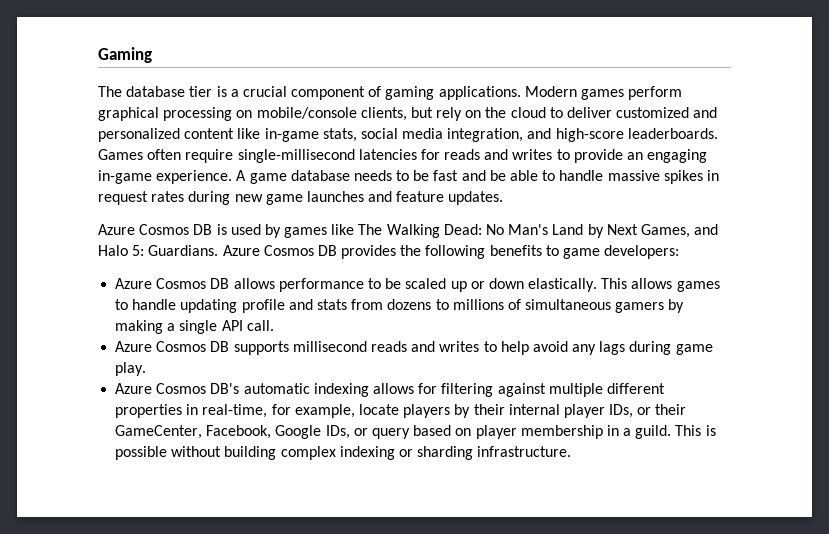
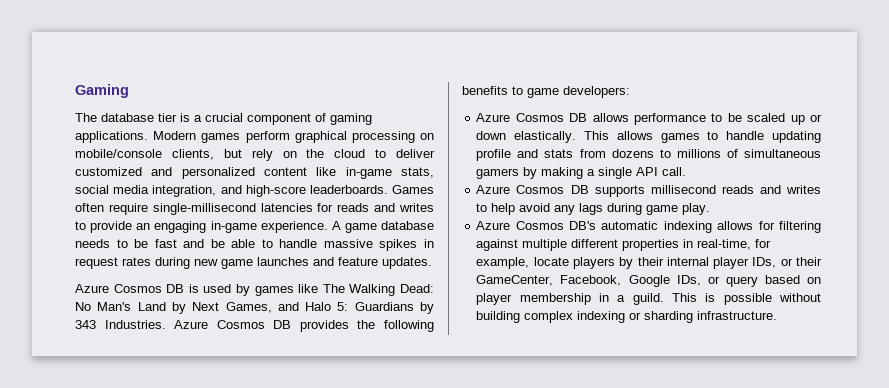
[148,245,219,256] Guardians. -> [354,302,435,314] [75,320,166,329] Guardians by 343 Industries.

